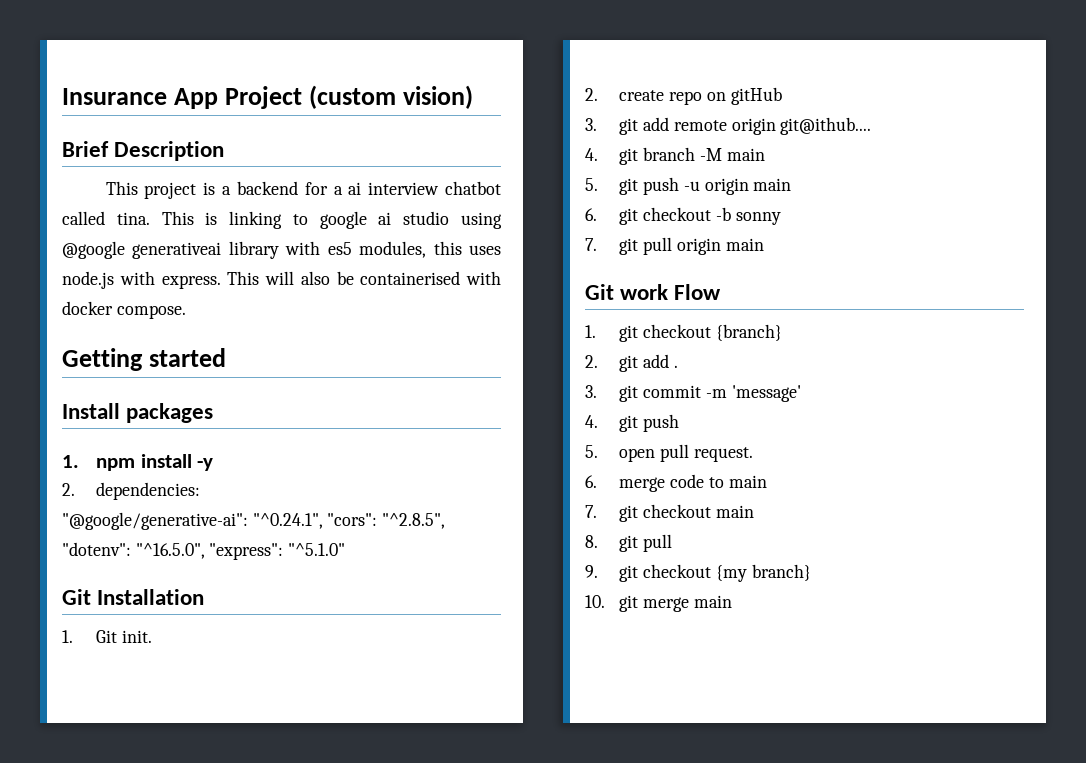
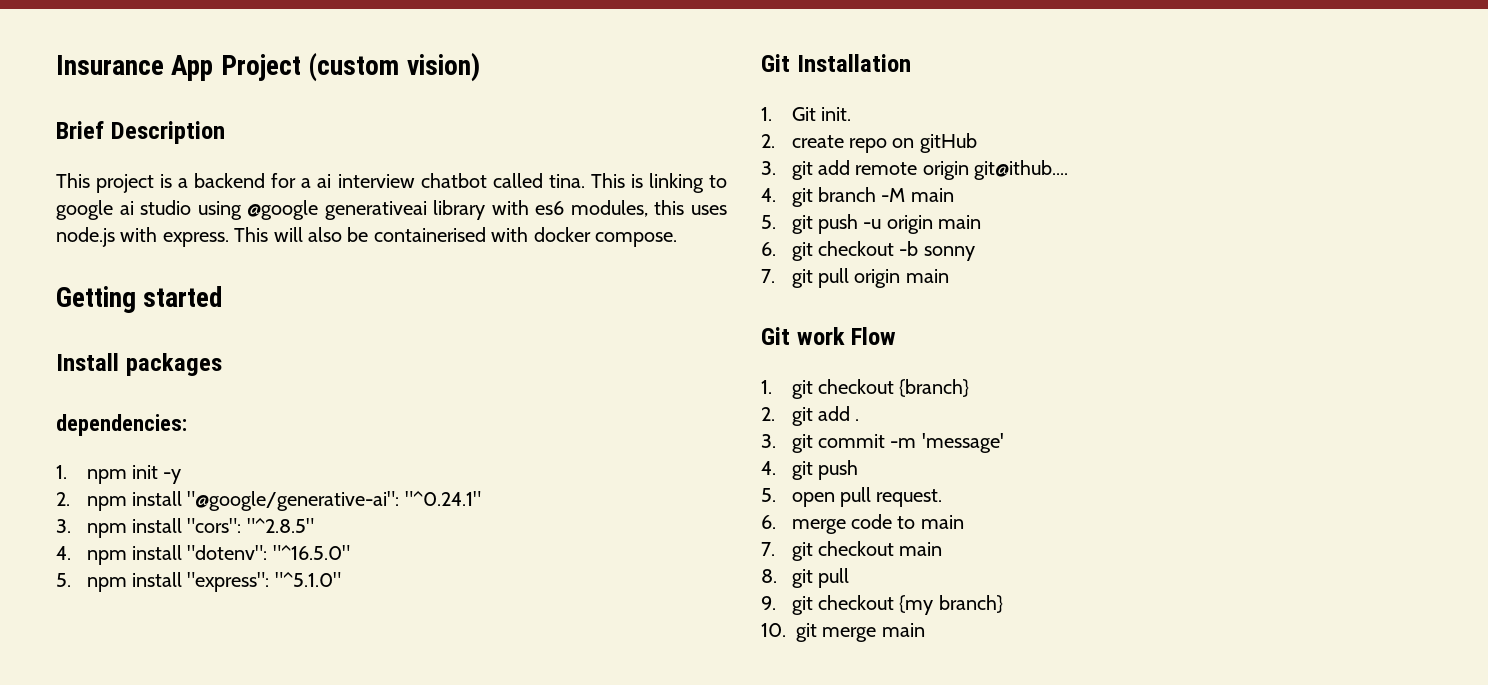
[327,242,352,255] es5 -> [535,201,565,215] es6
[62,454,214,471] [62,482,201,500] [62,512,446,530] [62,542,205,559] 1. npm install -y // 2. dependencies: // "@google/generative-ai": "^0.24.1", "cors": "^2.8.5", "dotenv": "^16.5.0", -> [56,414,187,436] [56,465,182,484] [56,491,481,511] [56,518,314,538] [56,545,350,565] [56,572,183,592] dependencies: // 1. npm init -y // 2. npm install "@google/generative-ai": "^0.24.1" // 3. npm install "cors": "^2.8.5" // 4. npm install "dotenv": "^16.5.0" // 5. npm install

